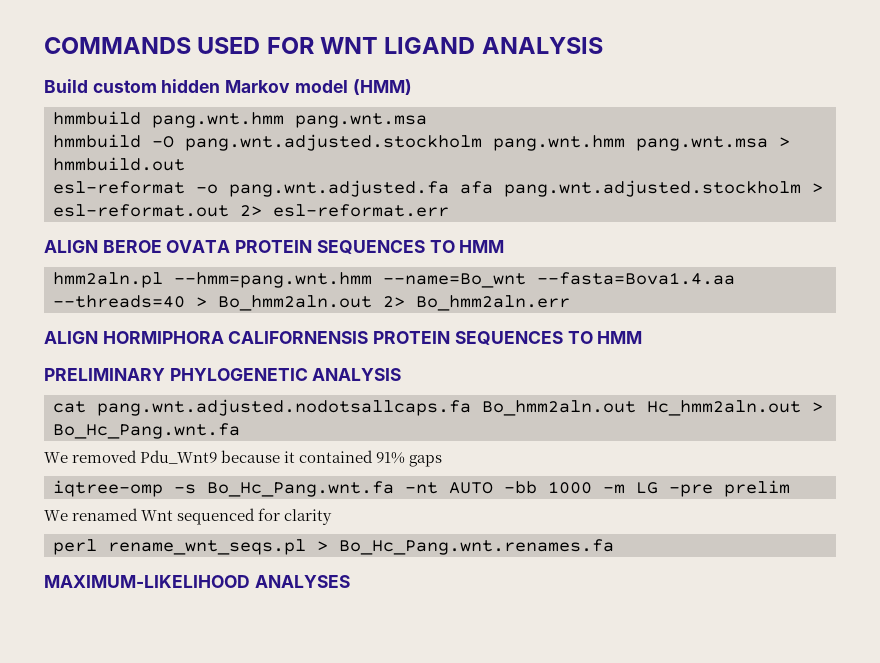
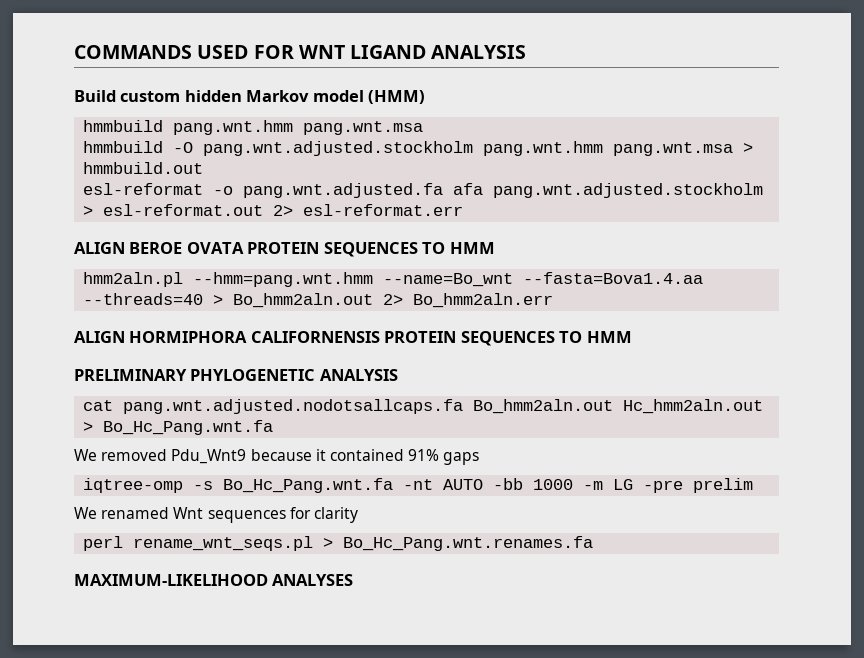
[177,508,256,525] sequenced -> [207,510,286,523] sequences

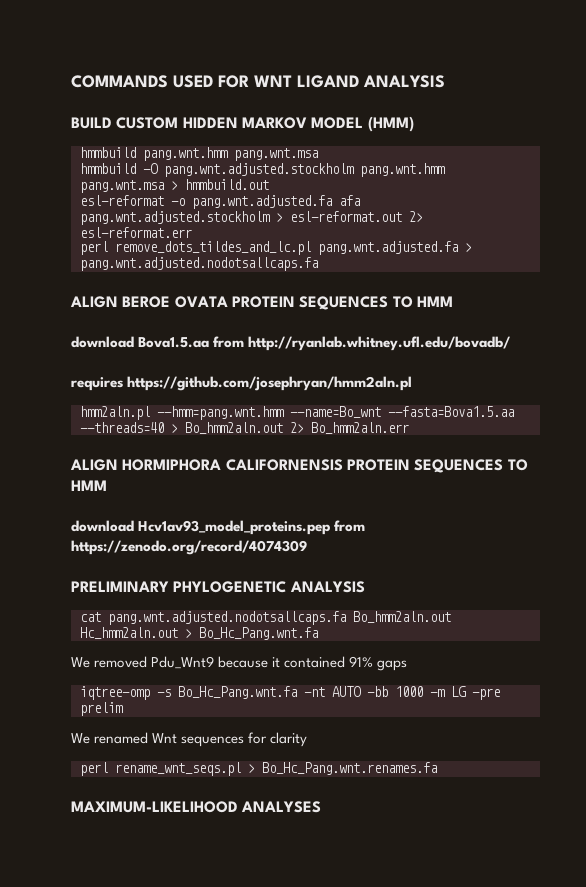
[74,90,364,102] Build custom hidden Markov model -> [71,117,364,129] BUILD CUSTOM HIDDEN MARKOV MODEL
(464, 210) none -> [80,241,472,255] [80,257,318,271] // perl remove_dots_tildes_and_lc.pl pang.wnt.adjusted.fa > pang.wnt.adjusted.nodotsallcaps.fa
(495, 248) none -> [71,336,511,351] [71,376,413,391] // download Bova1.5.aa from http://ryanlab.whitney.ufl.edu/bovadb/ // requires https://github.com/josephryan/hmm2aln.pl
[523,272,704,284] --fasta=Bova1.4.aa -> [388,406,514,417] --fasta=Bova1.5.aa
(632, 337) none -> [71,520,366,535] [71,540,307,555] // download Hcv1av93_model_proteins.pep from https://zenodo.org/record/4074309

